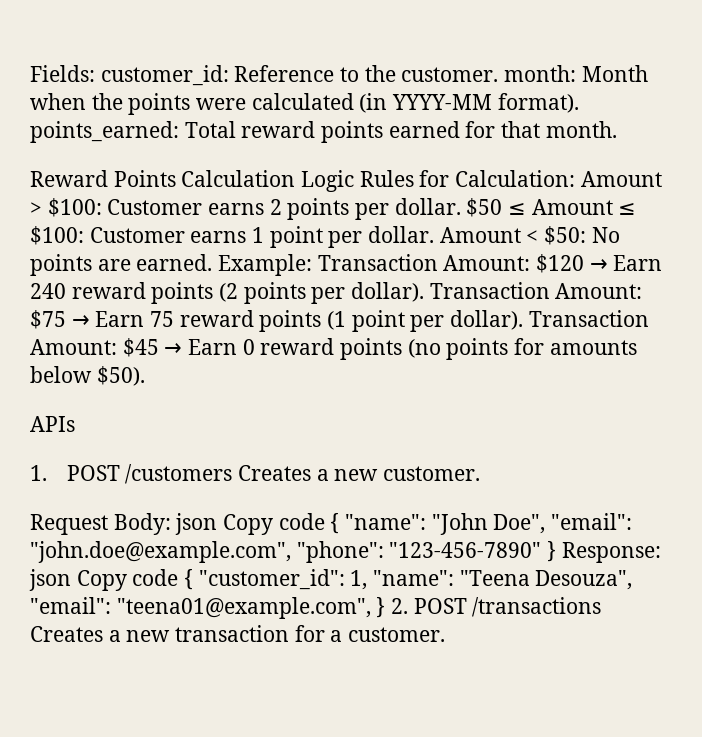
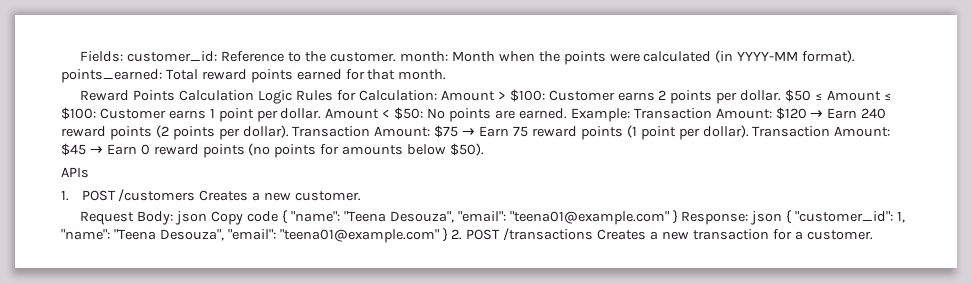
[431,513,633,535] [30,541,542,563] "John Doe", "email": "john.doe@example.com", "phone": "123-456-7890" -> [343,211,669,225] "Teena Desouza", "email": "teena01@example.com"
[76,569,179,591] Copy code -> (783, 218) none
[116,597,371,619] "teena01@example.com", -> [279,229,439,243] "teena01@example.com"

